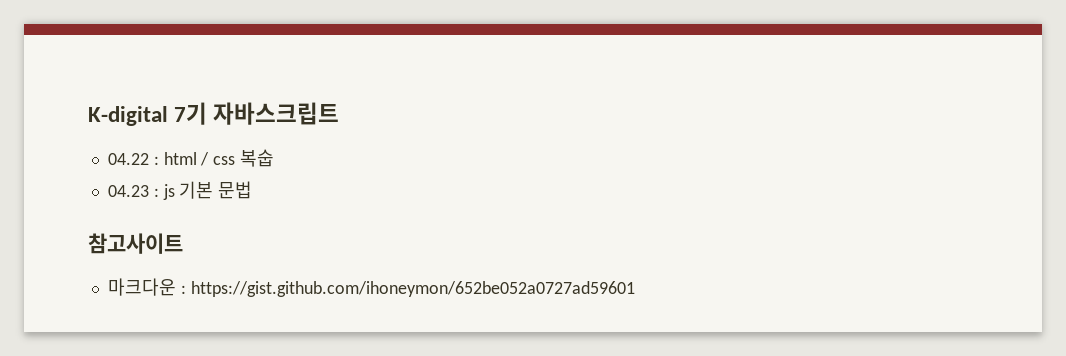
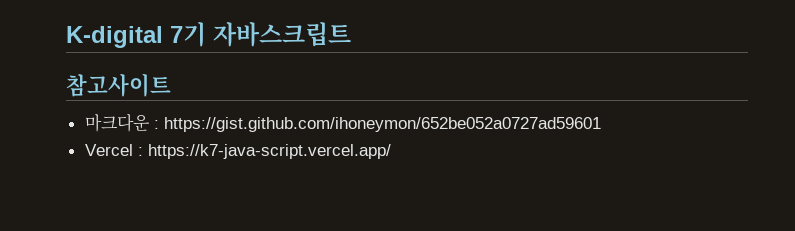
[107,149,275,167] [107,181,253,200] // 04.22 : html / css 복숩 // 04.23 : js 기본 문법 -> (351, 34) none
(635, 289) none -> [84,144,391,159] // Vercel : https://k7-java-script.vercel.app/

